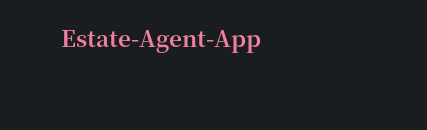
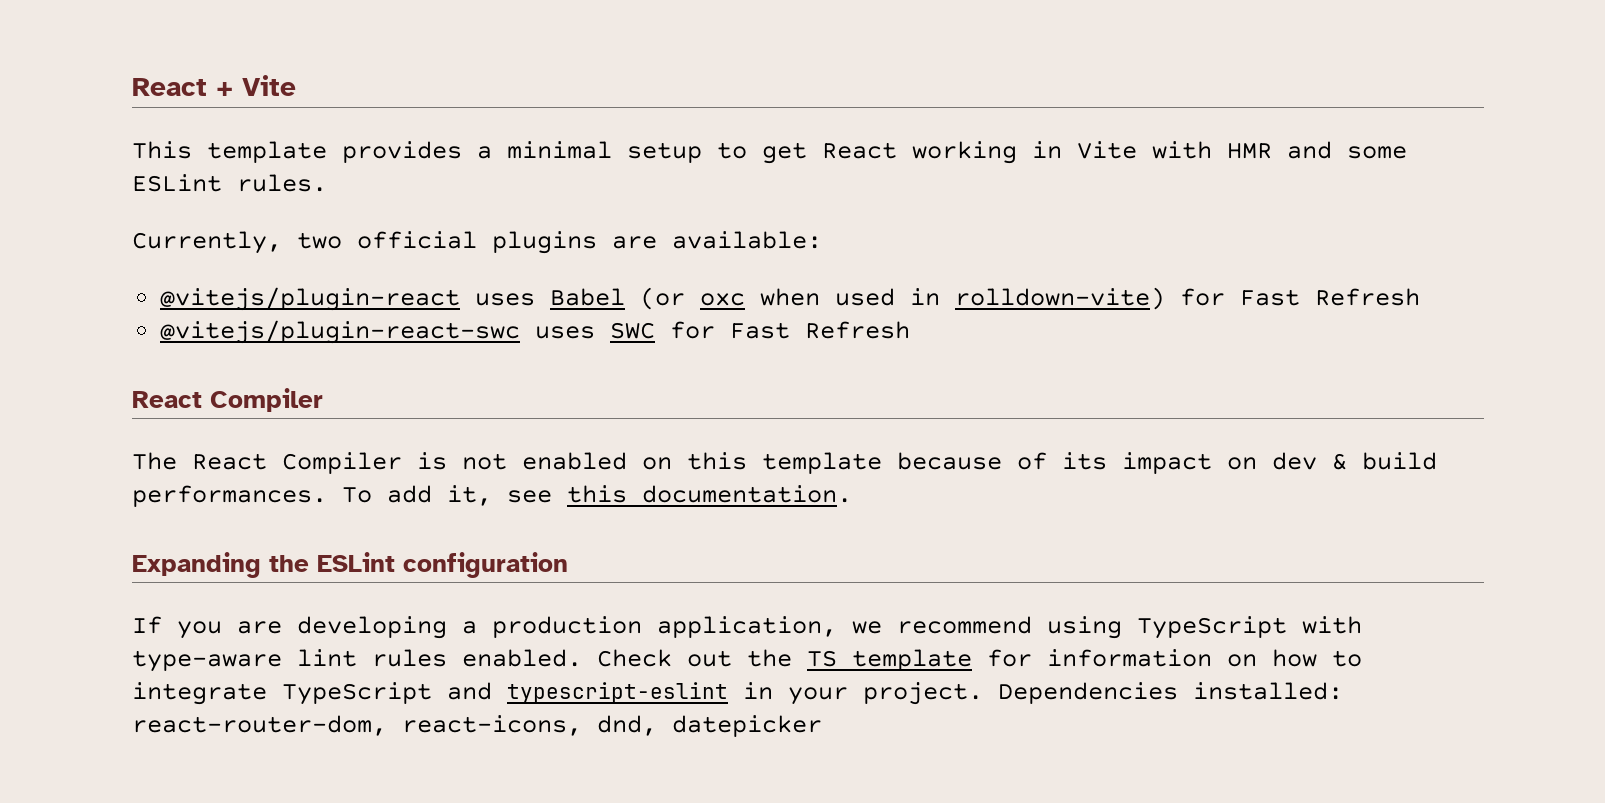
[61,30,261,53] Estate-Agent-App -> [132,75,296,96] [132,141,1407,164] [132,174,327,192] [132,231,822,254] [160,287,1421,311] [160,320,911,344] [132,388,323,412] [132,452,1437,474] [132,485,852,507] [132,552,568,578] [132,616,1362,639] [132,649,1362,672] [132,682,1343,705] [132,715,822,737] React + Vite // This template provides a minimal setup to get React working in Vite with HMR and some ESLint rules. // Currently, two official plugins are available: // @vitejs/plugin-react uses Babel (or oxc when used in rolldown-vite) for Fast Refresh // @vitejs/plugin-react-swc uses SWC for Fast Refresh // React Compiler // The React Compiler is not enabled on this template because of its impact on dev & build performances. To add it, see this documentation. // Expanding the ESLint configuration // If you are developing a production application, we recommend using TypeScript with type-aware lint rules enabled. Check out the TS template for information on how to integrate TypeScript and typescript-eslint in your project. Dependencies installed: react-router-dom, react-icons, dnd, datepicker

